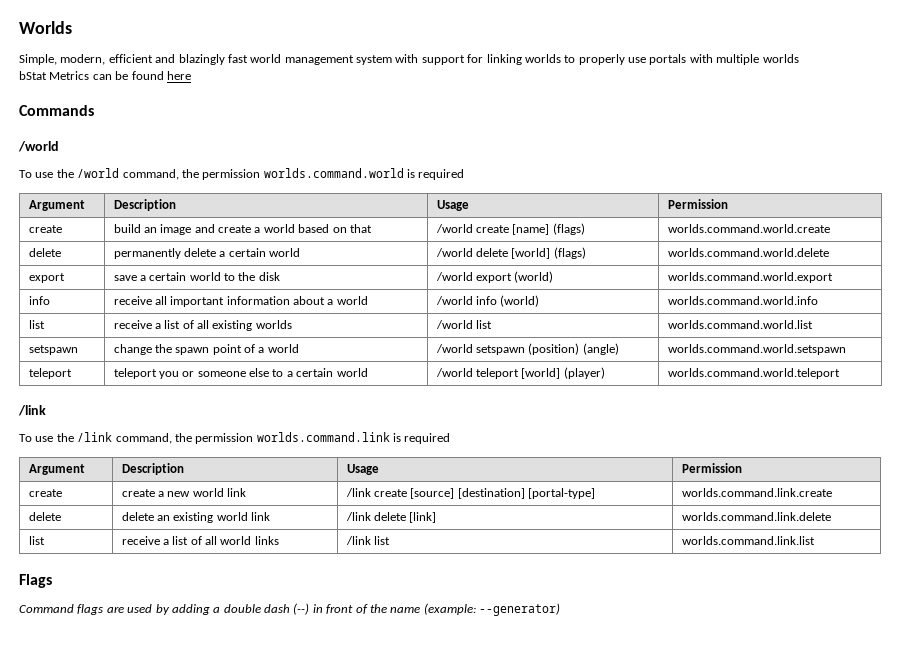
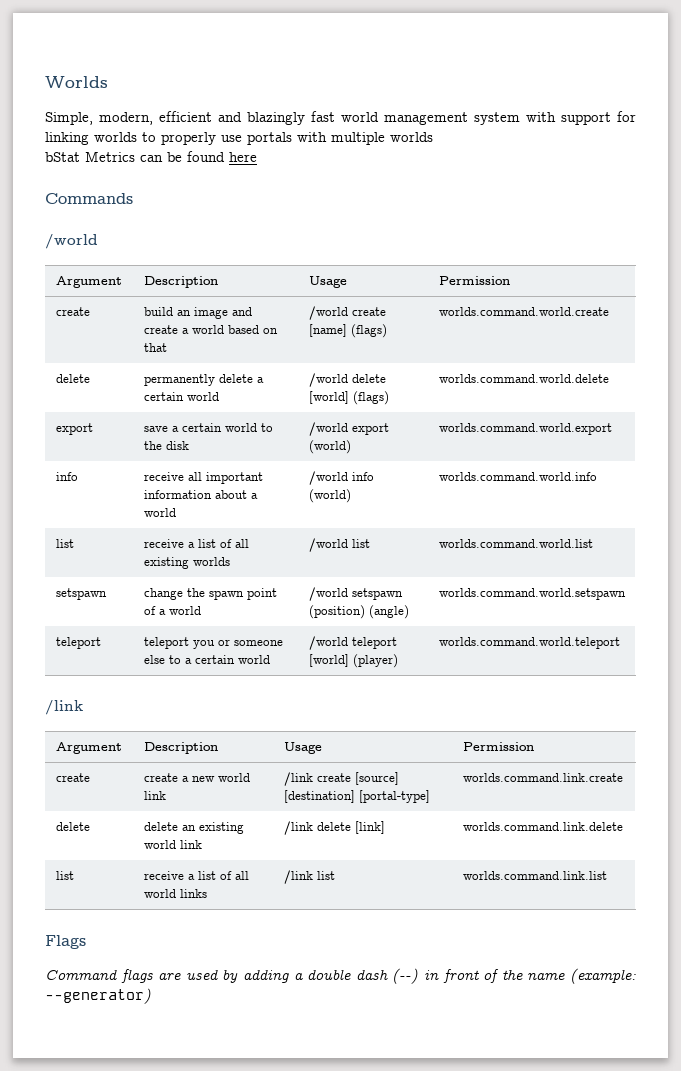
[19,168,465,180] // To use the /world command, the permission worlds.command.world is required -> (98, 241) none
[19,432,451,444] // To use the /link command, the permission worlds.command.link is required -> (83, 707) none

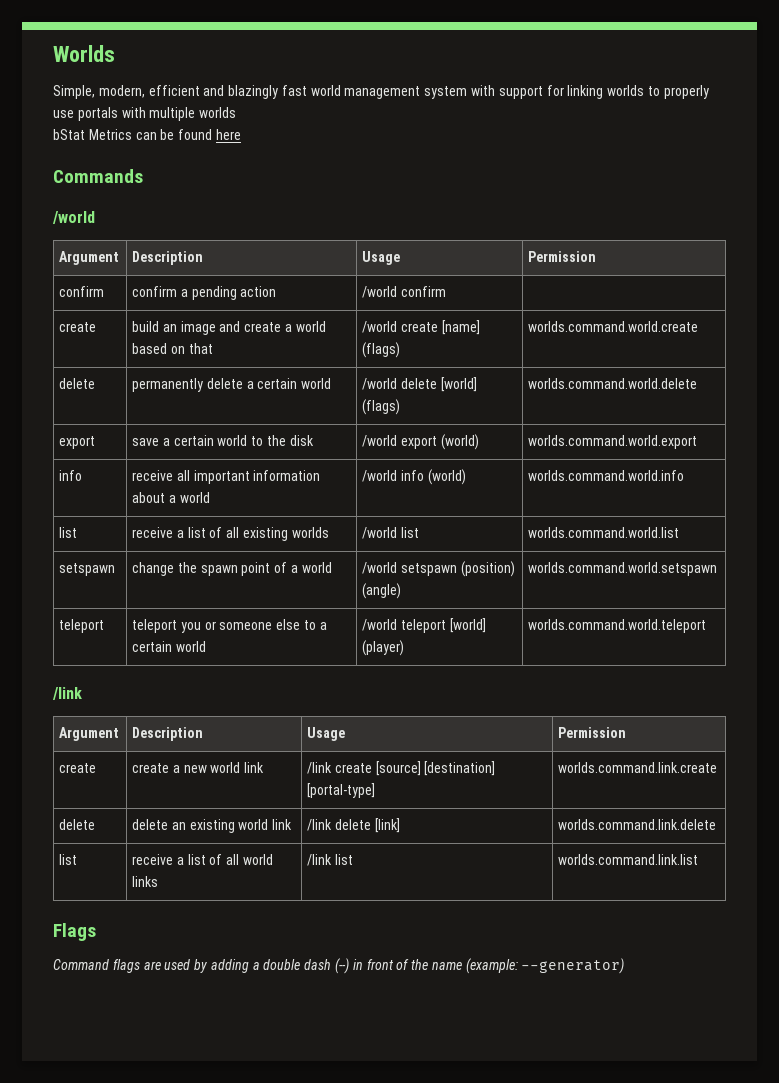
(510, 280) none -> [59,286,105,297] [132,286,277,300] [362,286,446,298] // confirm | confirm a pending action | /world confirm |

